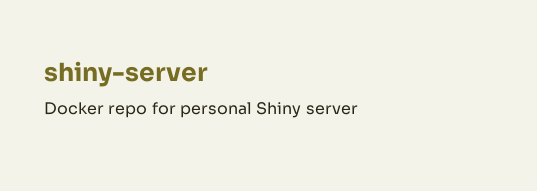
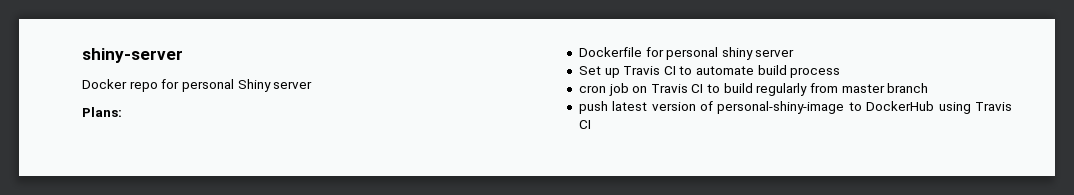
(358, 110) none -> [82,107,122,117] [578,47,795,60] [578,65,841,78] [578,83,929,96] [578,101,1012,114] [578,120,591,129] // Plans: // Dockerfile for personal shiny server // Set up Travis CI to automate build process // cron job on Travis CI to build regularly from master branch // push latest version of personal-shiny-image to DockerHub using Travis CI

